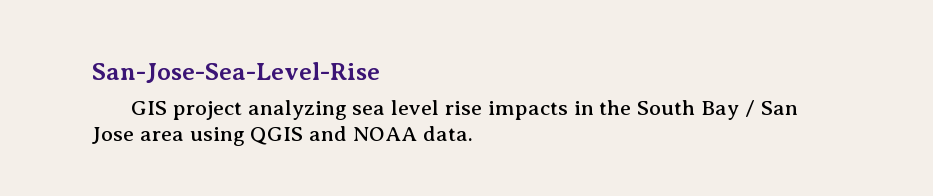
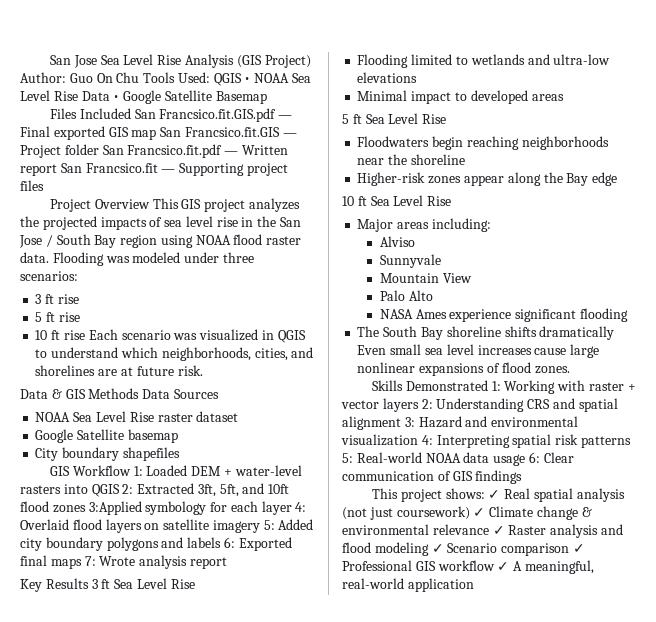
[92,62,380,83] [131,100,347,120] San-Jose-Sea-Level-Rise // GIS project analyzing -> [50,54,311,68] [20,72,312,86] [20,90,267,104] [50,108,293,122] [20,126,297,140] [20,144,288,158] [20,163,288,176] [20,180,44,191] [50,198,301,212] [20,216,163,230] San Jose Sea Level Rise Analysis (GIS Project) Author: Guo On Chu Tools Used: QGIS • NOAA Sea Level Rise Data • Google Satellite Basemap // Files Included San Francsico.fit.GIS.pdf — Final exported GIS map San Francsico.fit.GIS — Project folder San Francsico.fit.pdf — Written report San Francsico.fit — Supporting project files // Project Overview This GIS project analyzes the projected impacts of
[487,101,568,120] impacts -> (238, 222) none
[637,100,798,120] [92,126,473,146] South Bay / San Jose area using QGIS and NOAA data. -> [280,217,302,227] [19,234,302,248] [20,252,254,266] [20,271,78,281] [35,294,79,304] [35,312,80,322] [35,329,306,343] [35,347,314,361] [35,365,203,376] [20,388,219,399] [35,411,239,422] [35,429,178,443] [35,447,180,461] [50,465,302,476] [20,483,290,497] [20,501,307,515] [20,519,314,533] [20,537,292,551] [20,555,227,569] [20,578,195,592] [357,54,611,68] [357,72,418,83] [357,90,564,104] [342,113,447,124] [357,136,609,150] [357,154,465,165] [357,172,618,186] [342,195,452,206] [357,218,491,232] [379,236,415,247] [379,254,441,268] [379,273,472,283] [379,290,433,301] [379,308,628,322] [357,326,615,340] [357,344,600,358] [357,362,570,376] [372,380,636,394] [341,398,618,412] [342,416,579,430] [341,434,631,448] [342,452,574,466] [342,470,523,484] [372,488,625,502] [342,506,592,520] [342,524,623,538] [342,542,585,556] [342,560,594,574] [342,578,474,592] San Jose / South Bay region using NOAA flood raster data. Flooding was modeled under three scenarios: // 3 ft rise // 5 ft rise // 10 ft rise Each scenario was visualized in QGIS to understand which neighborhoods, cities, and shorelines are at future risk. // Data & GIS Methods Data Sources // NOAA Sea Level Rise raster dataset // Google Satellite basemap // City boundary shapefiles // GIS Workflow 1: Loaded DEM + water-level rasters into QGIS 2: Extracted 3ft, 5ft, and 10ft flood zones 3:Applied symbology for each layer 4: Overlaid flood layers on satellite imagery 5: Added city boundary polygons and labels 6: Exported final maps 7: Wrote analysis report // Key Results 3 ft Sea Level Rise // Flooding limited to wetlands and ultra-low elevations // Minimal impact to developed areas // 5 ft Sea Level Rise // Floodwaters begin reaching neighborhoods near the shoreline // Higher-risk zones appear along the Bay edge // 10 ft Sea Level Rise // Major areas including: // Alviso // Sunnyvale // Mountain View // Palo Alto // NASA Ames experience significant flooding // The South Bay shoreline shifts dramatically Even small sea level increases cause large nonlinear expansions of flood zones. // Skills Demonstrated 1: Working with raster + vector layers 2: Understanding CRS and spatial alignment 3: Hazard and environmental visualization 4: Interpreting spatial risk patterns 5: Real-world NOAA data usage 6: Clear communication of GIS findings // This project shows: ✓ Real spatial analysis (not just coursework) ✓ Climate change & environmental relevance ✓ Raster analysis and flood modeling ✓ Scenario comparison ✓ Professional GIS workflow ✓ A meaningful, real-world application

